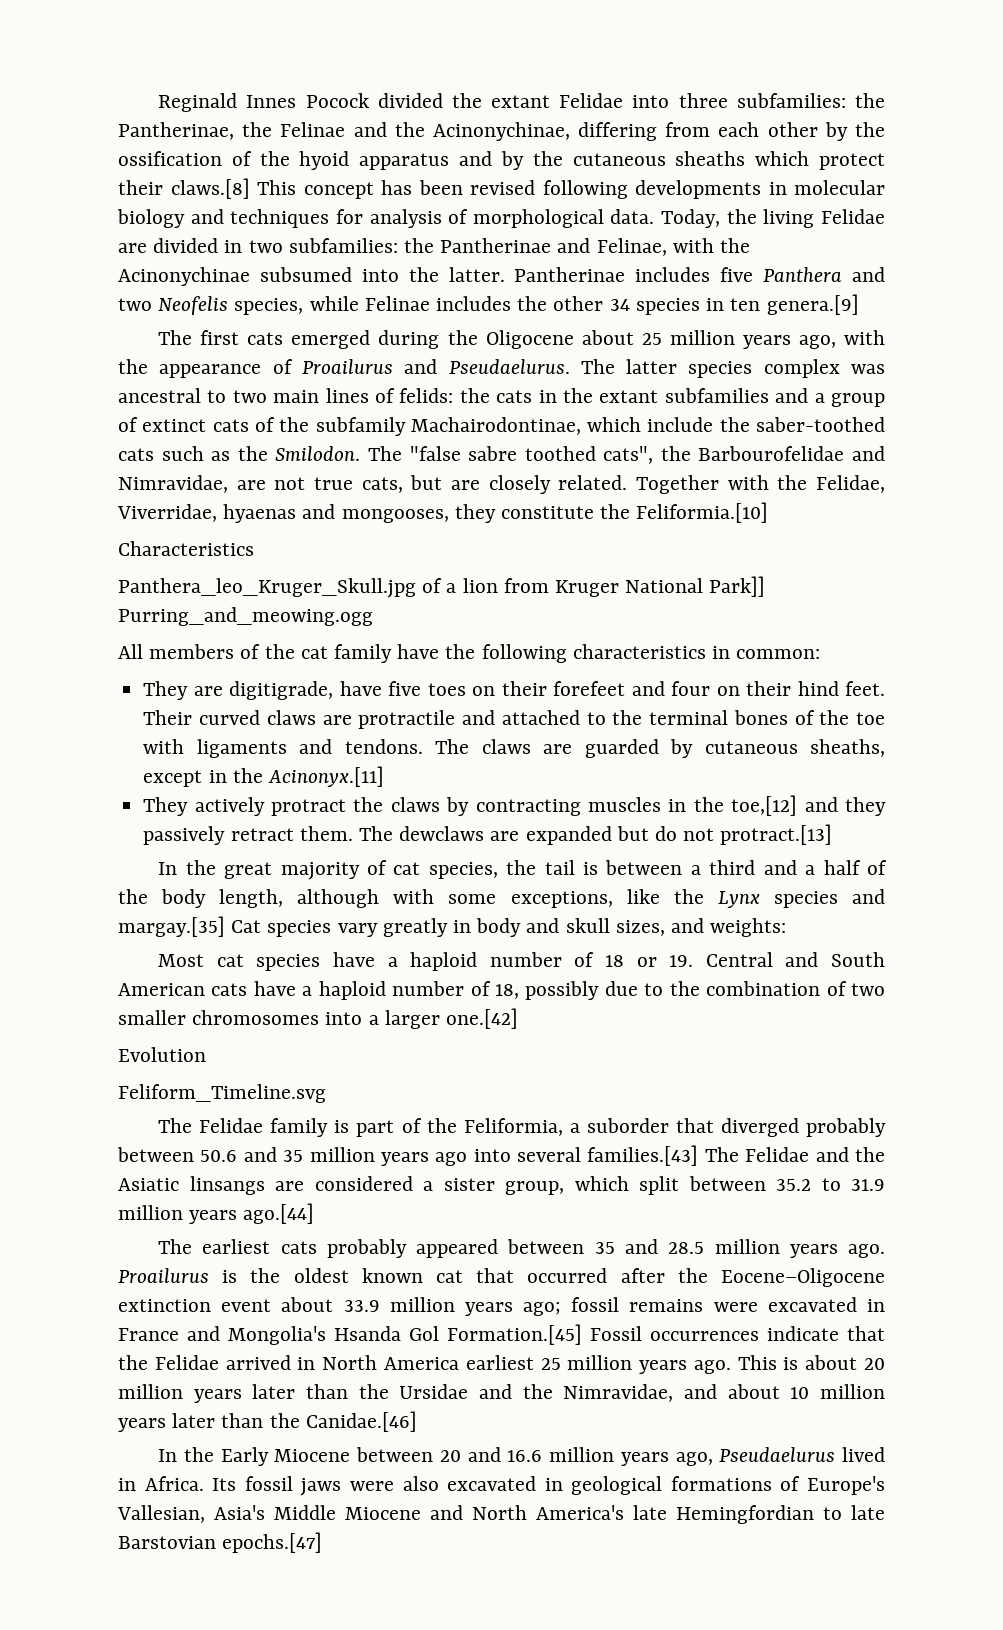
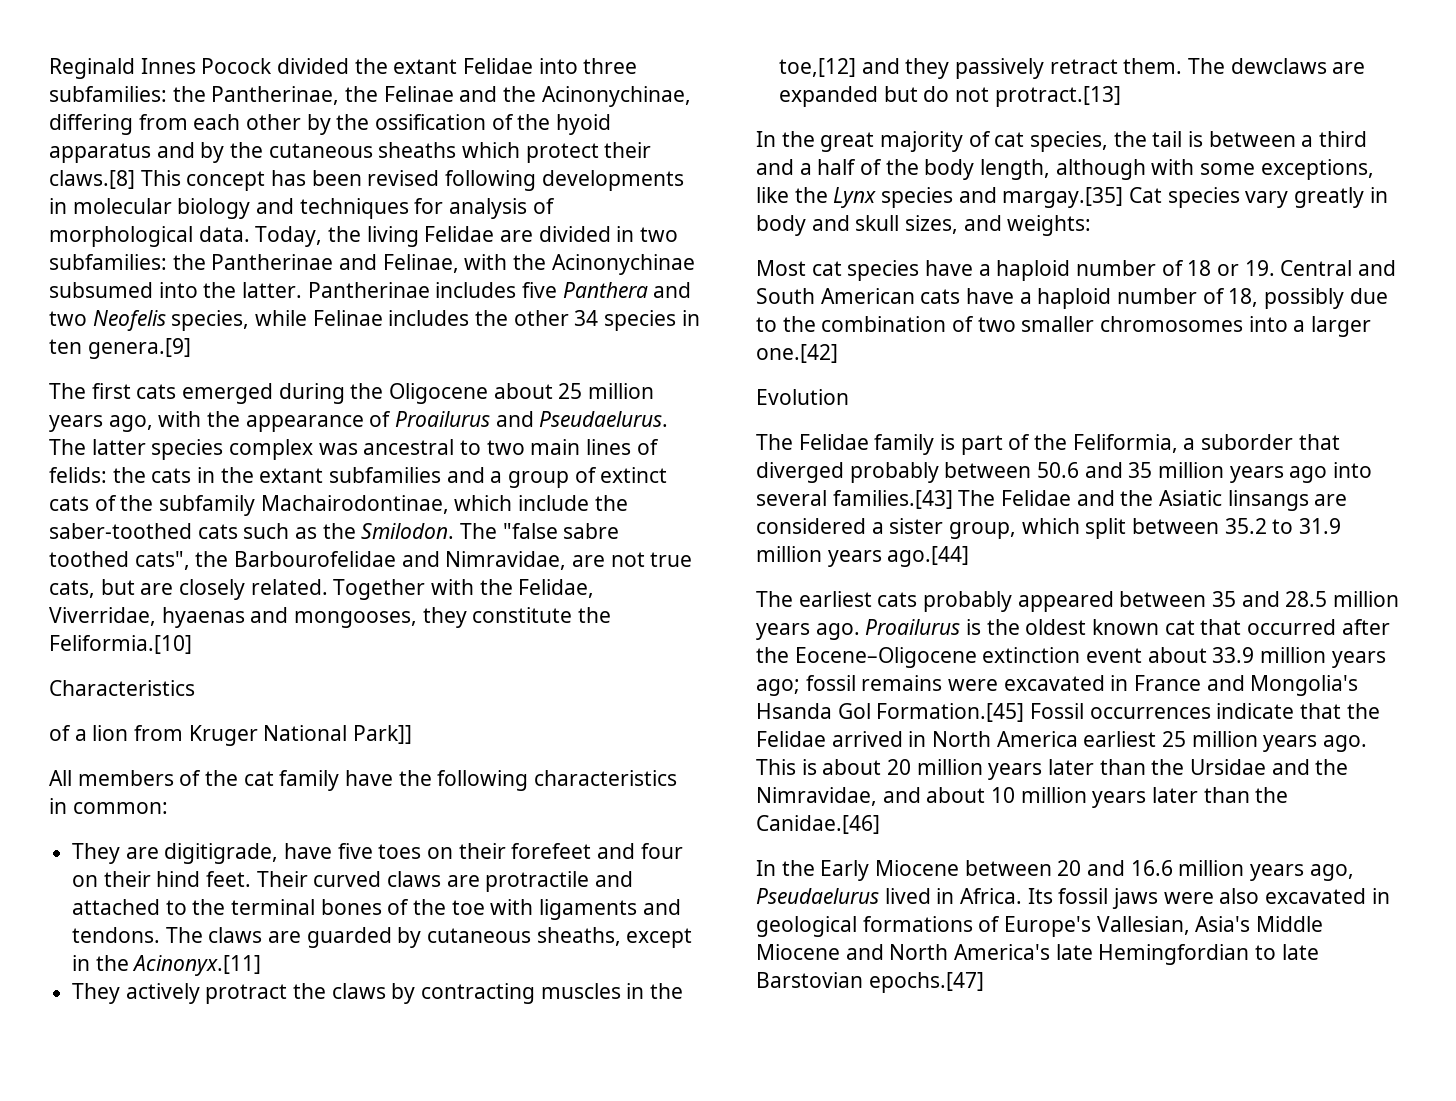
[118,578,416,598] Panthera_leo_Kruger_Skull.jpg -> (195, 688) none
[118,607,373,626] Purring_and_meowing.ogg -> (413, 734) none
[118,1084,326,1103] // Feliform_Timeline.svg -> (849, 397) none

